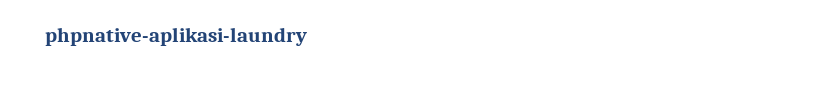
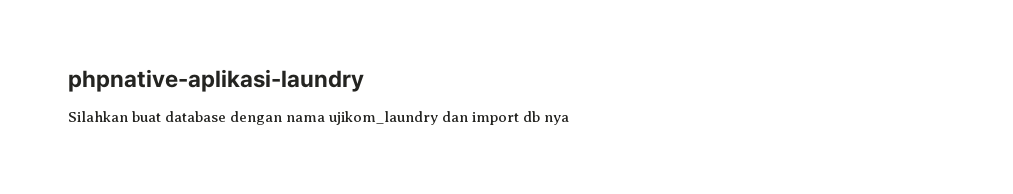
(307, 36) none -> [68,111,570,125] // Silahkan buat database dengan nama ujikom_laundry dan import db nya

